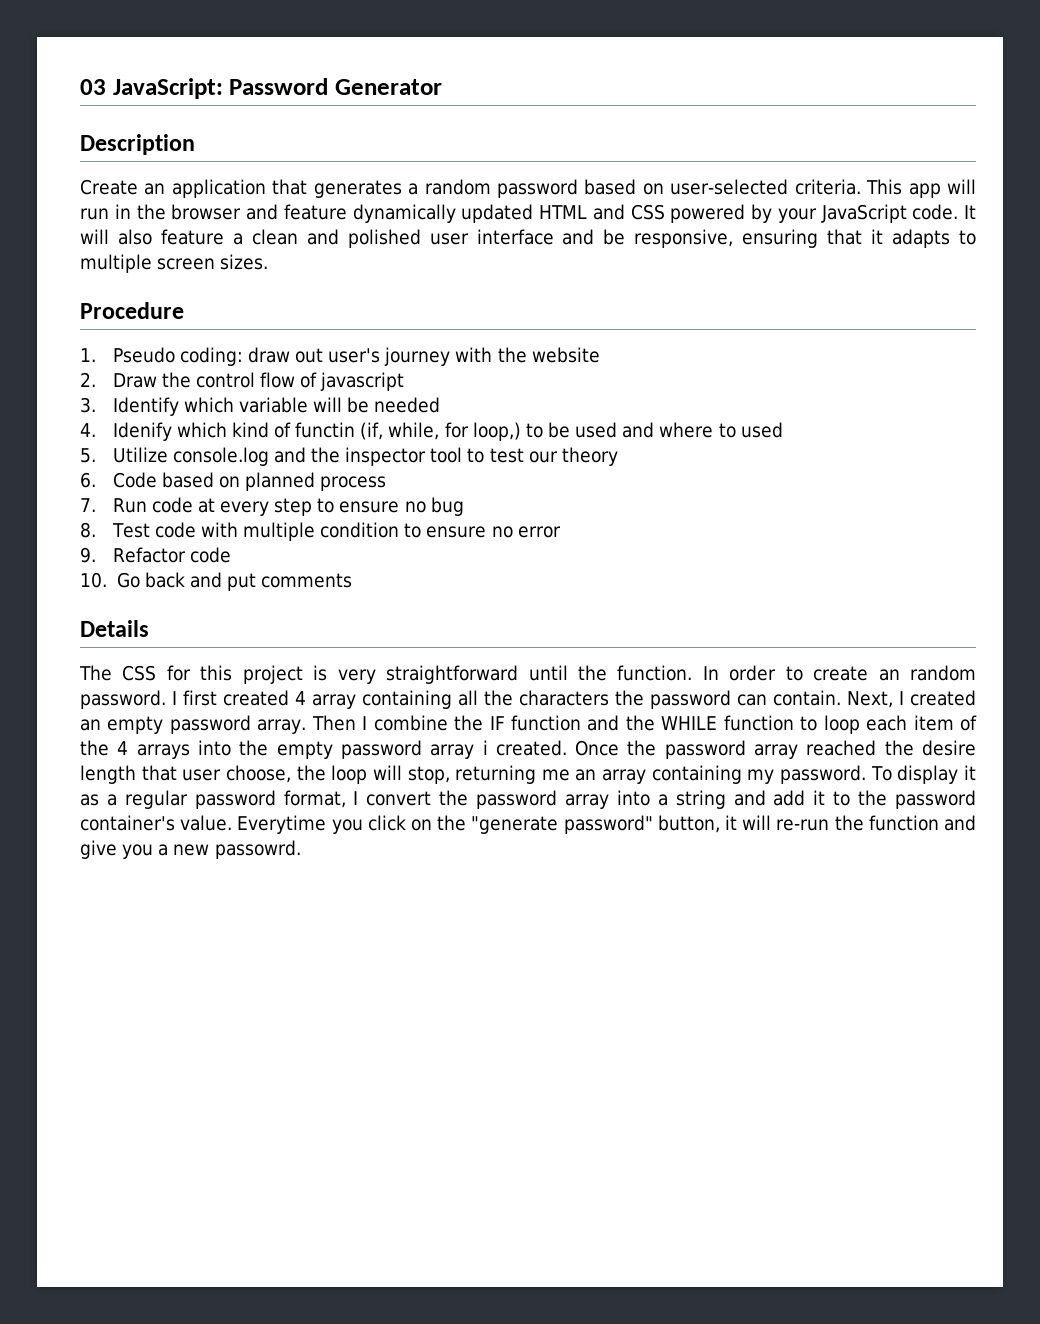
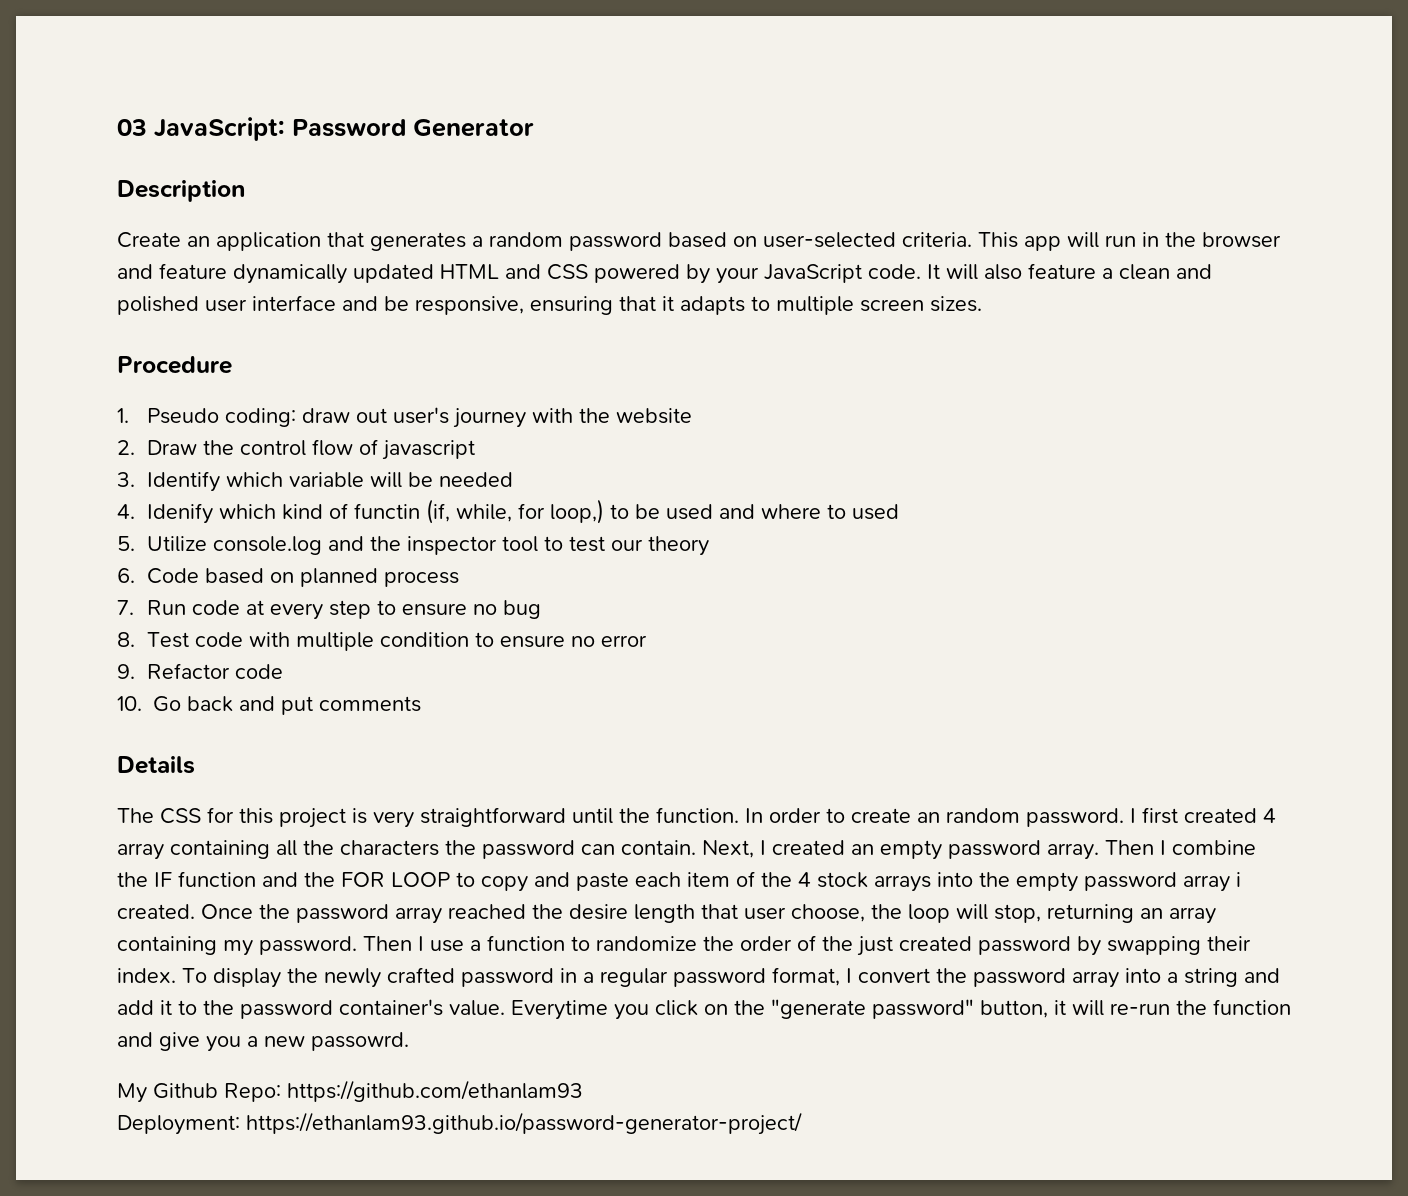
[661,715,860,734] WHILE function to loop -> [341,872,629,892] FOR LOOP to copy and paste
(129, 748) none -> [817,872,868,888] stock
[541,769,570,781] me -> (1134, 913) none
[870,765,977,784] [80,794,99,806] To display it as -> [363,935,1251,956] [117,967,577,988] Then I use a function to randomize the order of the just created password by swapping their index. To display the newly crafted password in
(301, 849) none -> [117,1080,583,1103] [117,1112,802,1135] // My Github Repo: https://github.com/ethanlam93 // Deployment: https://ethanlam93.github.io/password-generator-project/

